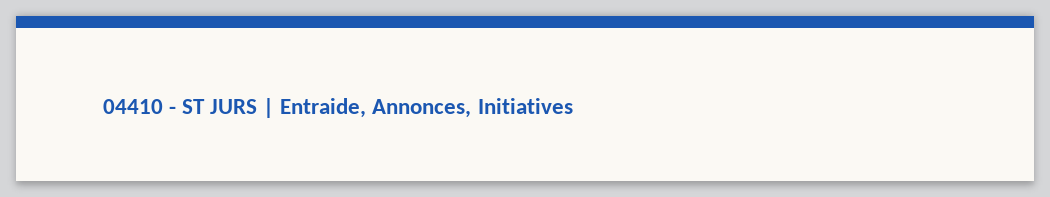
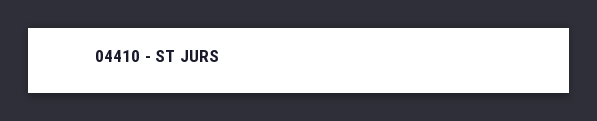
[263,98,573,118] | Entraide, Annonces, Initiatives -> (219, 56) none

